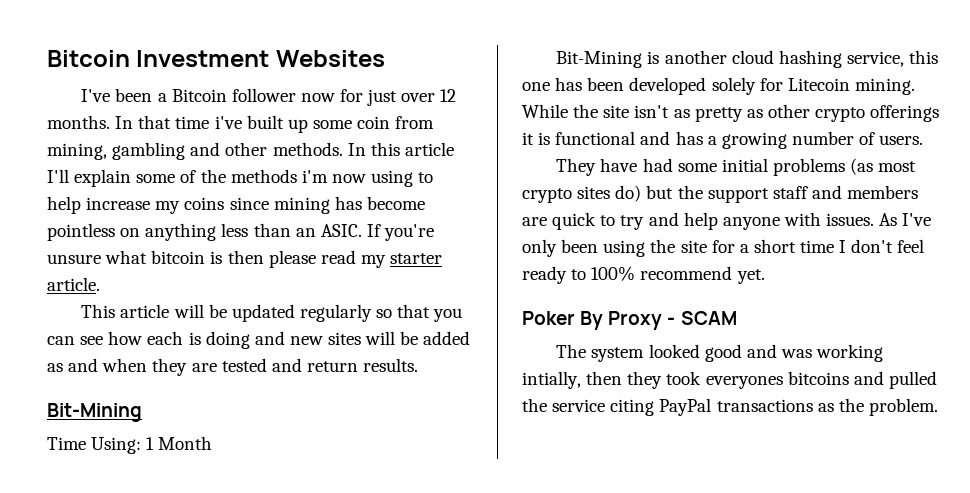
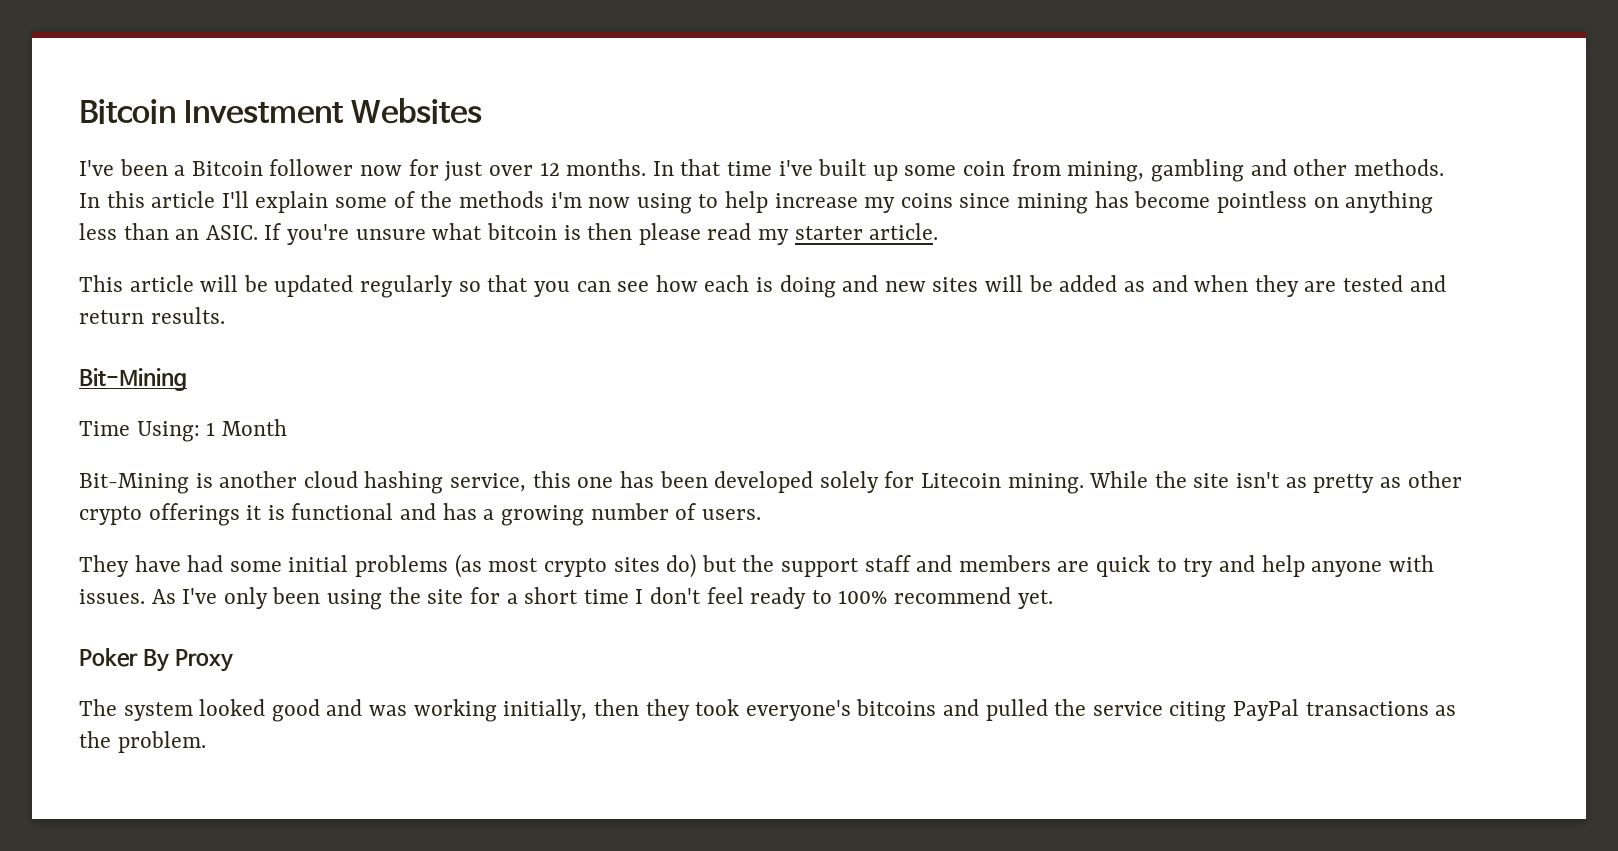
[667,311,737,325] - SCAM -> (233, 660) none
[522,371,581,389] intially, -> [503,699,588,721] initially,
[705,376,783,389] everyones -> [745,700,851,721] everyone's

